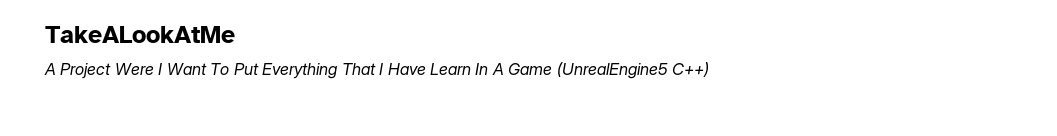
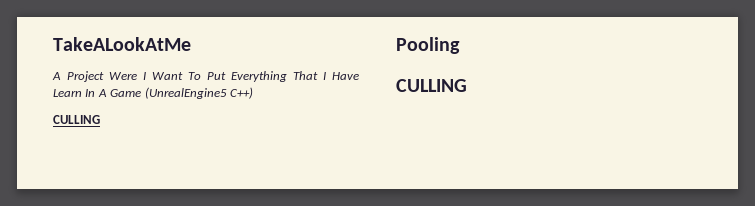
(710, 69) none -> [53,115,100,124] [396,37,460,54] [396,79,467,92] // CULLING // Pooling // CULLING

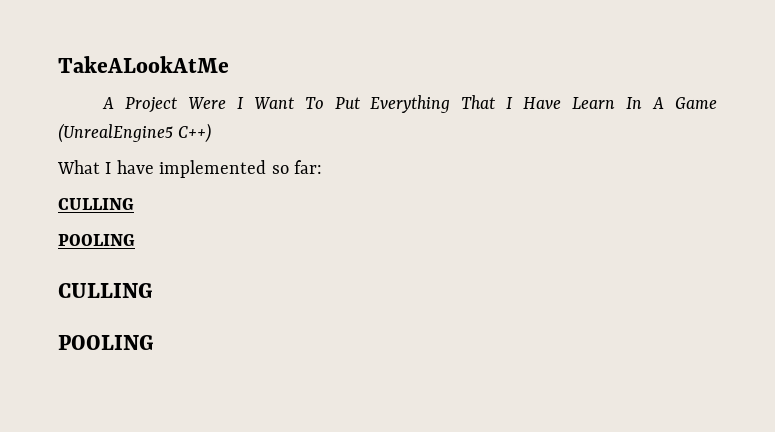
[53,115,100,124] [396,37,460,54] [396,79,467,92] // CULLING // Pooling // CULLING -> [57,160,322,178] [58,198,134,210] [58,234,135,246] [58,283,153,298] [58,335,154,350] // What I have implemented so far: // CULLING // POOLING // CULLING // POOLING

